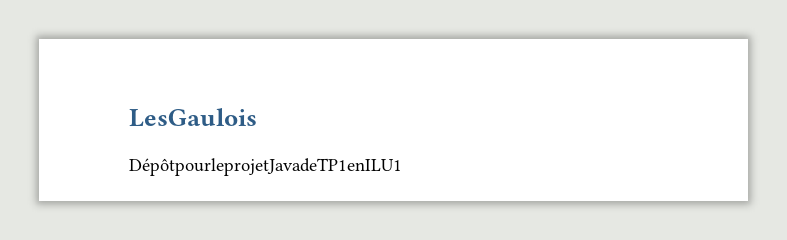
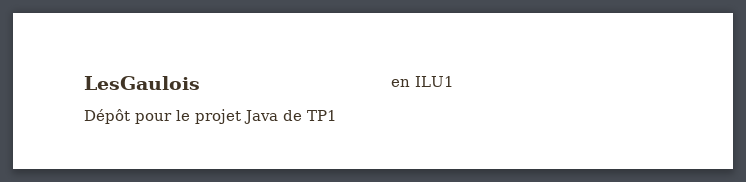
[129,158,402,176] DépôtpourleprojetJavadeTP1enILU1 -> [84,109,337,124] [391,76,454,87] Dépôt pour le projet Java de TP1 en ILU1

